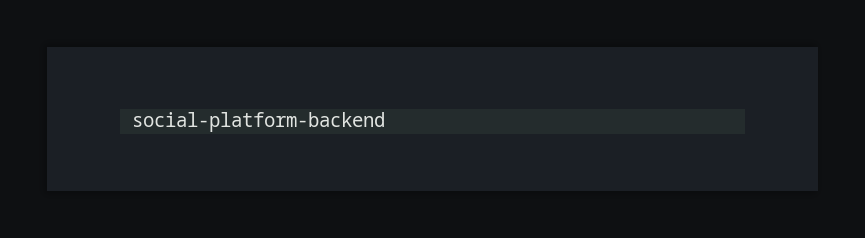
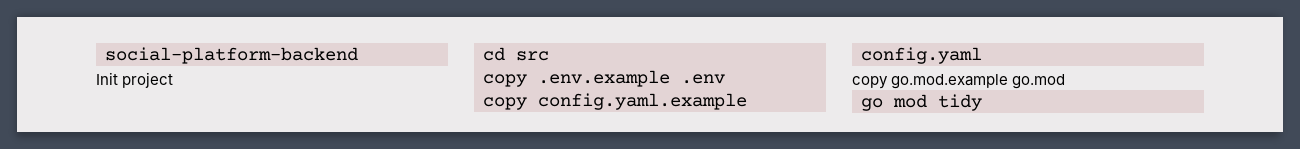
(385, 122) none -> [96,72,174,88] [483,47,549,61] [483,70,725,87] [483,93,747,110] [861,47,982,64] [852,74,1066,89] [861,94,982,111] // Init project // cd src // copy .env.example .env // copy config.yaml.example config.yaml // copy go.mod.example go.mod // go mod tidy

